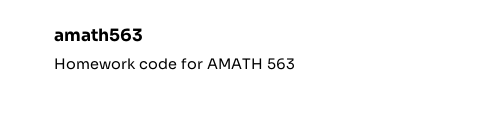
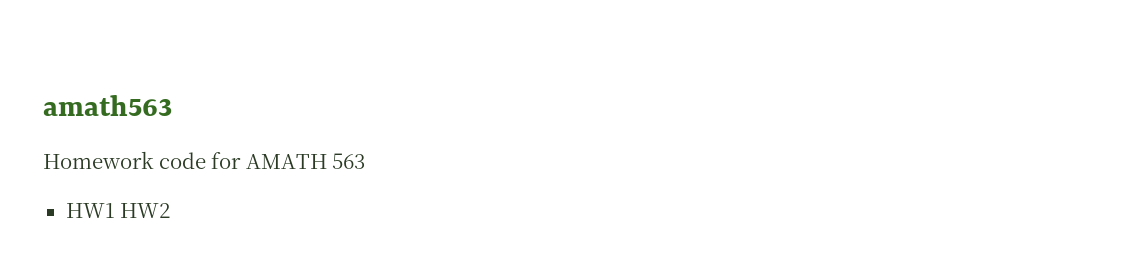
(295, 64) none -> [65,203,171,218] // HW1 HW2

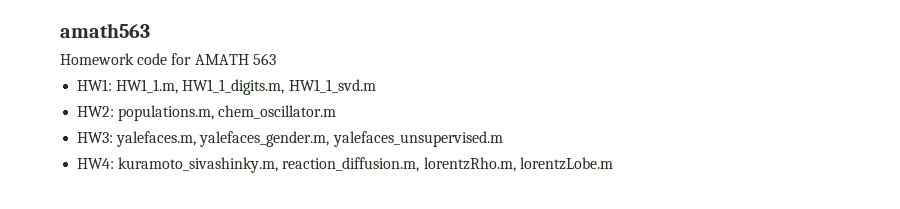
[65,203,171,218] HW1 HW2 -> [77,79,376,95] [77,105,337,121] [77,131,503,147] [77,157,613,173] HW1: HW1_1.m, HW1_1_digits.m, HW1_1_svd.m // HW2: populations.m, chem_oscillator.m // HW3: yalefaces.m, yalefaces_gender.m, yalefaces_unsupervised.m // HW4: kuramoto_sivashinky.m, reaction_diffusion.m, lorentzRho.m, lorentzLobe.m

